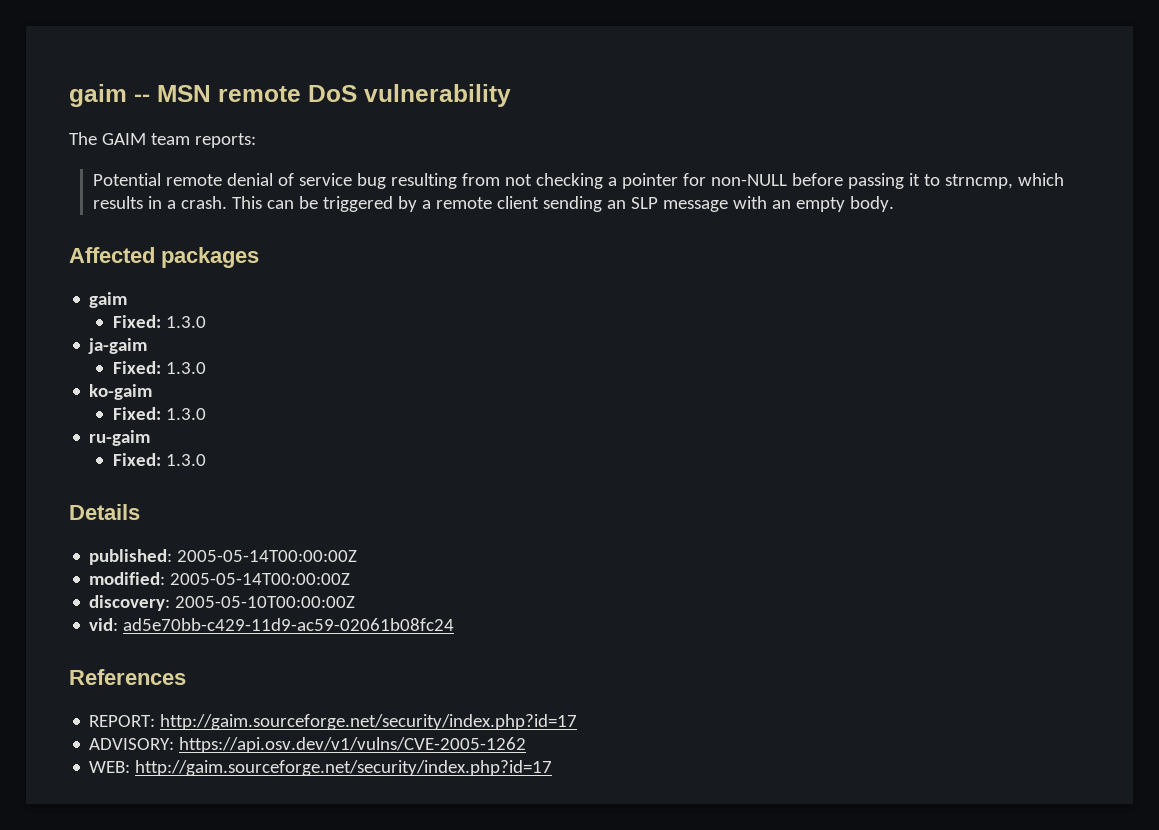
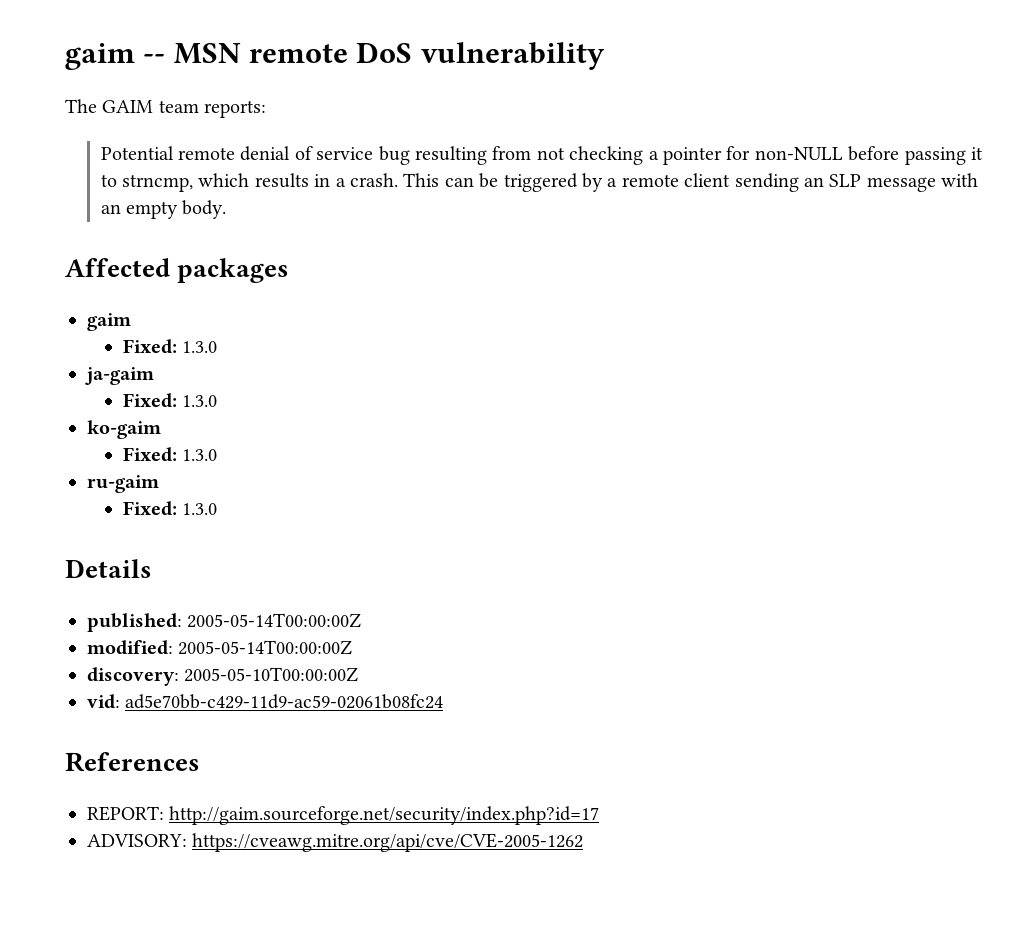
[179,737,527,753] [89,760,553,776] https://api.osv.dev/v1/vulns/CVE-2005-1262 // WEB: http://gaim.sourceforge.net/security/index.php?id=17 -> [192,833,584,852] https://cveawg.mitre.org/api/cve/CVE-2005-1262

